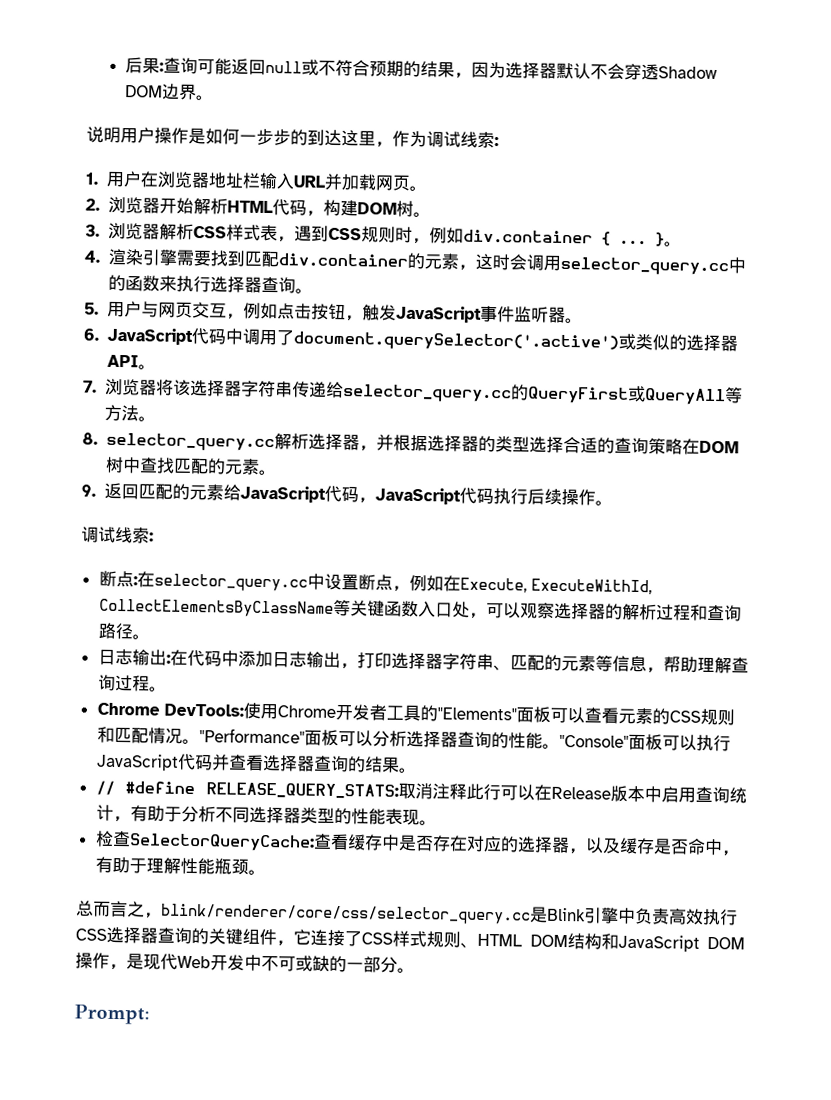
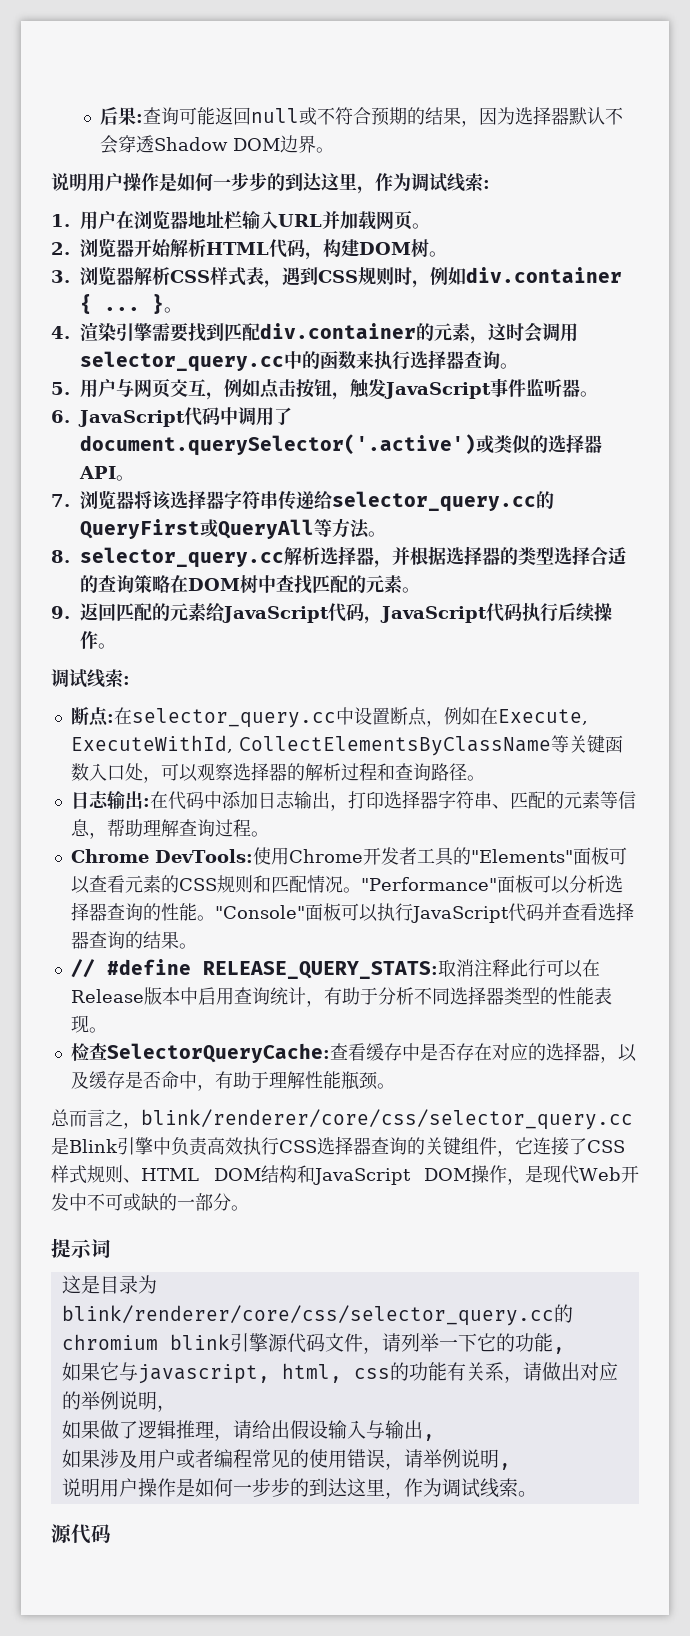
[74,1004,150,1025] Prompt: -> [51,1238,111,1258] [61,1275,157,1294] [61,1304,573,1326] [61,1333,565,1354] [61,1362,618,1384] [61,1391,176,1412] [61,1420,435,1441] [61,1449,511,1470] [61,1478,537,1499] [51,1524,111,1544] 提示词 // 这是目录为blink/renderer/core/css/selector_query.cc的chromium blink引擎源代码文件，请列举一下它的功能, // 如果它与javascript, html, css的功能有关系，请做出对应的举例说明， // 如果做了逻辑推理，请给出假设输入与输出, // 如果涉及用户或者编程常见的使用错误，请举例说明, // 说明用户操作是如何一步步的到达这里，作为调试线索。 // 源代码

